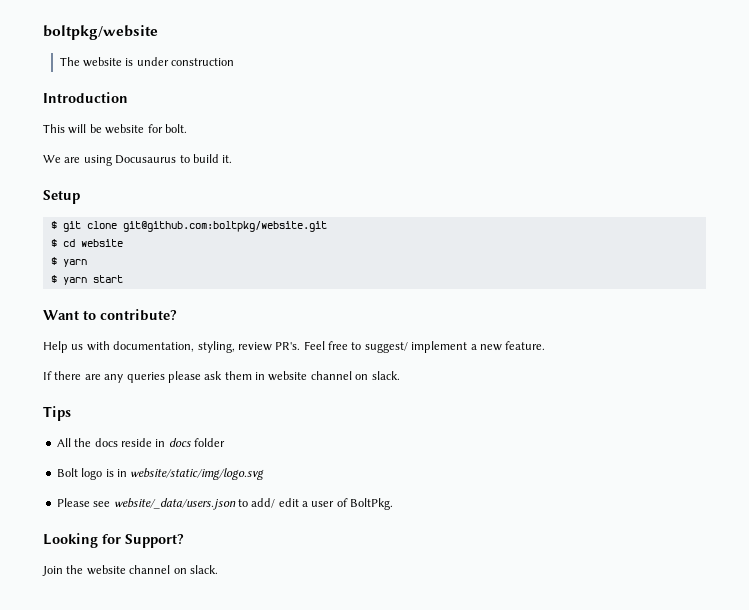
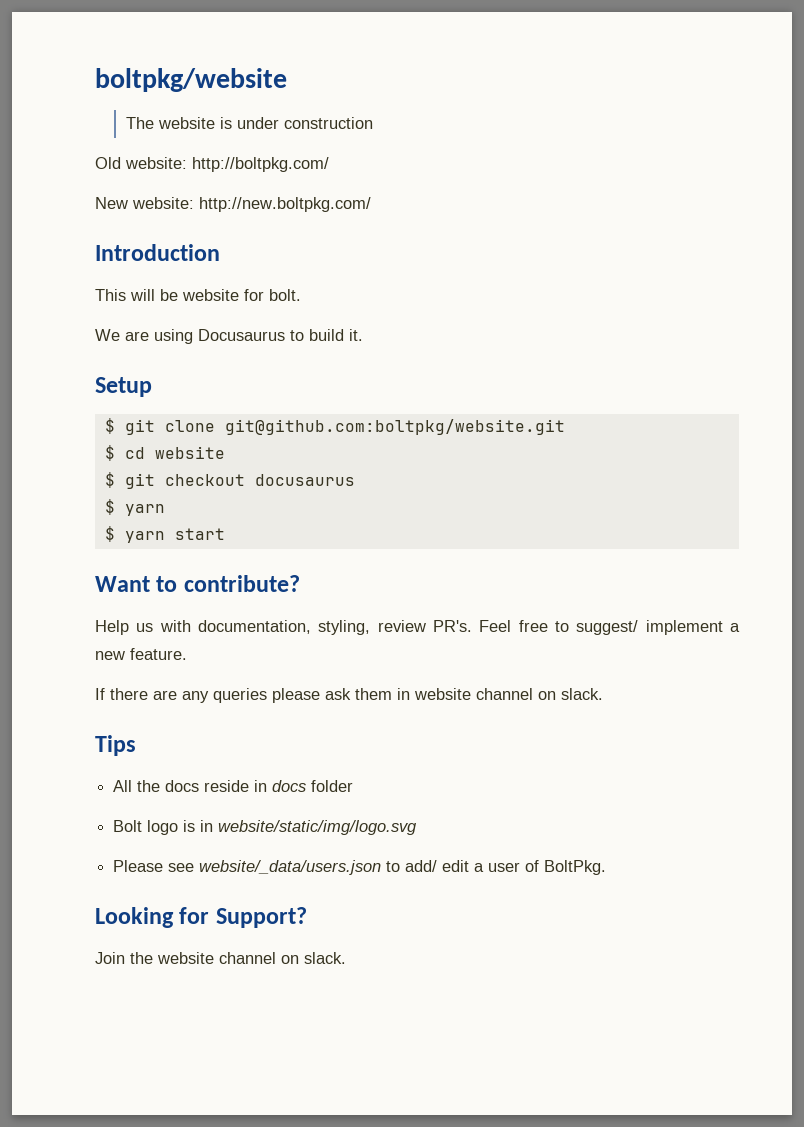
(235, 62) none -> [95,157,329,172] [95,197,371,212] // Old website: http://boltpkg.com/ // New website: http://new.boltpkg.com/
(123, 243) none -> [104,472,355,489] // $ git checkout docusaurus

